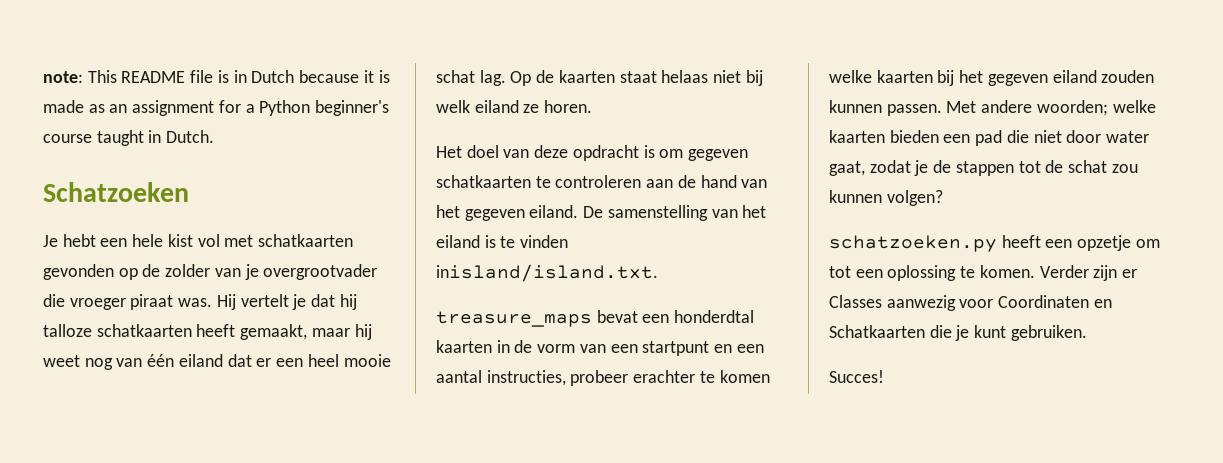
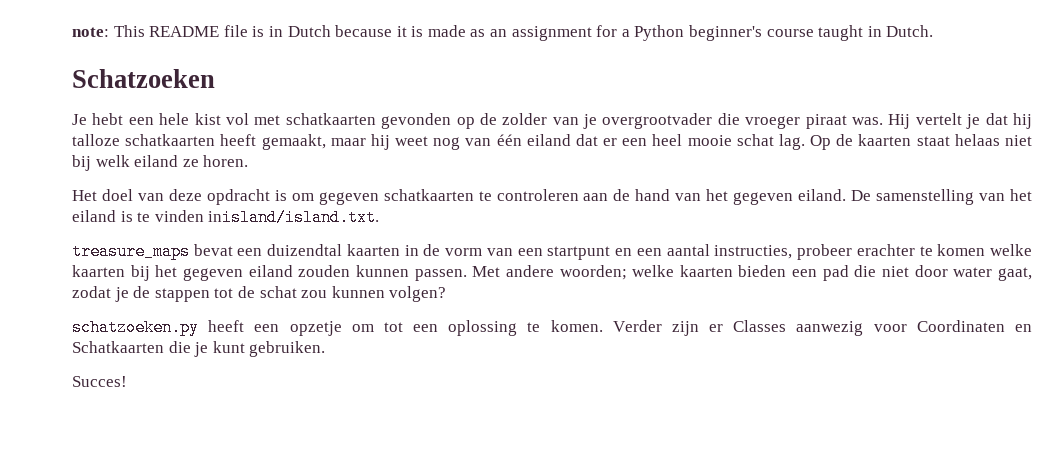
[674,310,755,323] honderdtal -> [267,244,343,256] duizendtal

